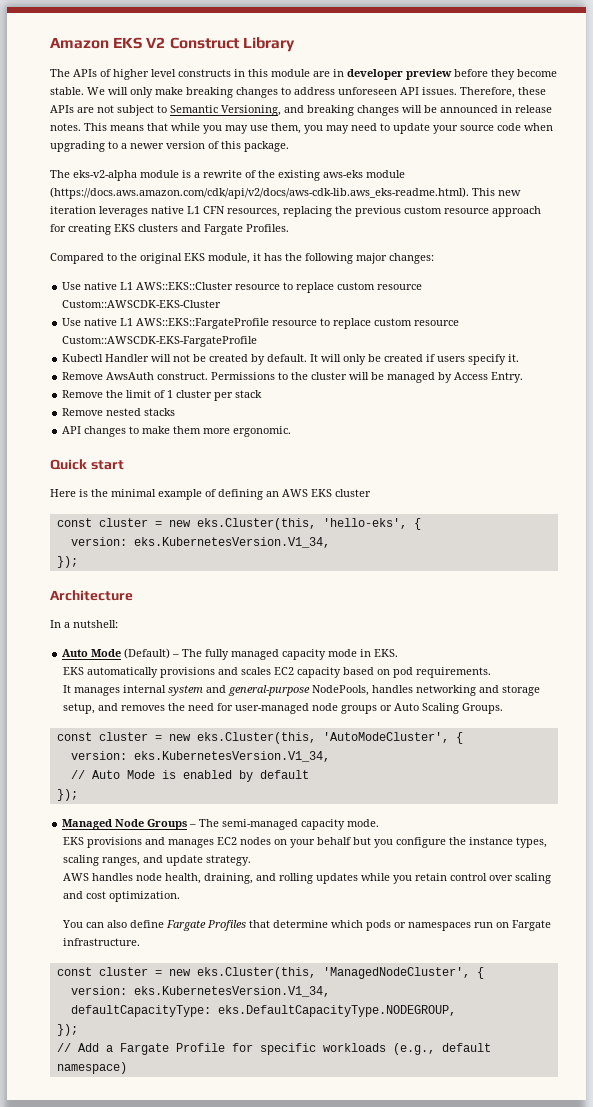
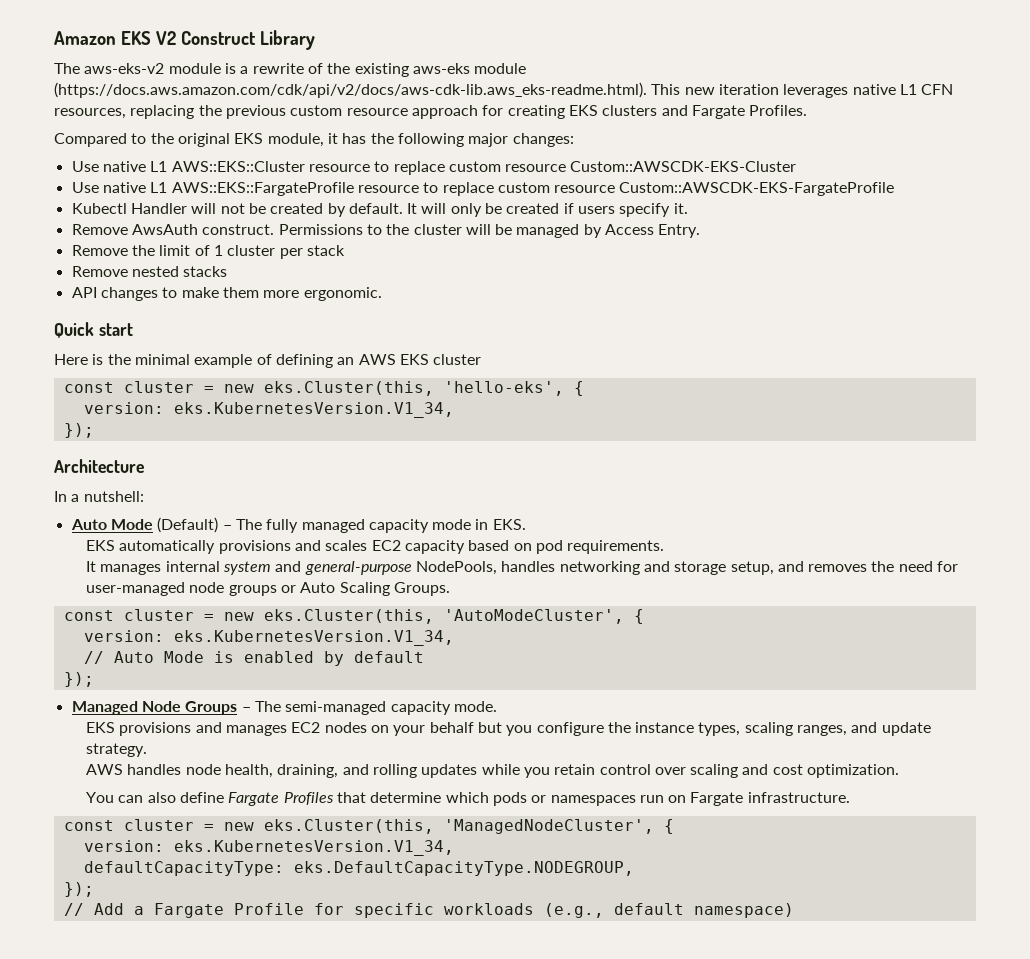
[73,69,557,80] [50,87,546,98] [50,105,552,116] [50,123,553,134] [50,141,289,152] [50,170,137,181] APIs of higher level constructs in this module are in developer preview before they become stable. We will only make breaking changes to address unforeseen API issues. Therefore, these APIs are not subject to Semantic Versioning, and breaking changes will be announced in release notes. This means that while you may use them, you may need to update your source code when upgrading to a newer version of this package. // The eks-v2-alpha -> [84,63,165,74] aws-eks-v2

